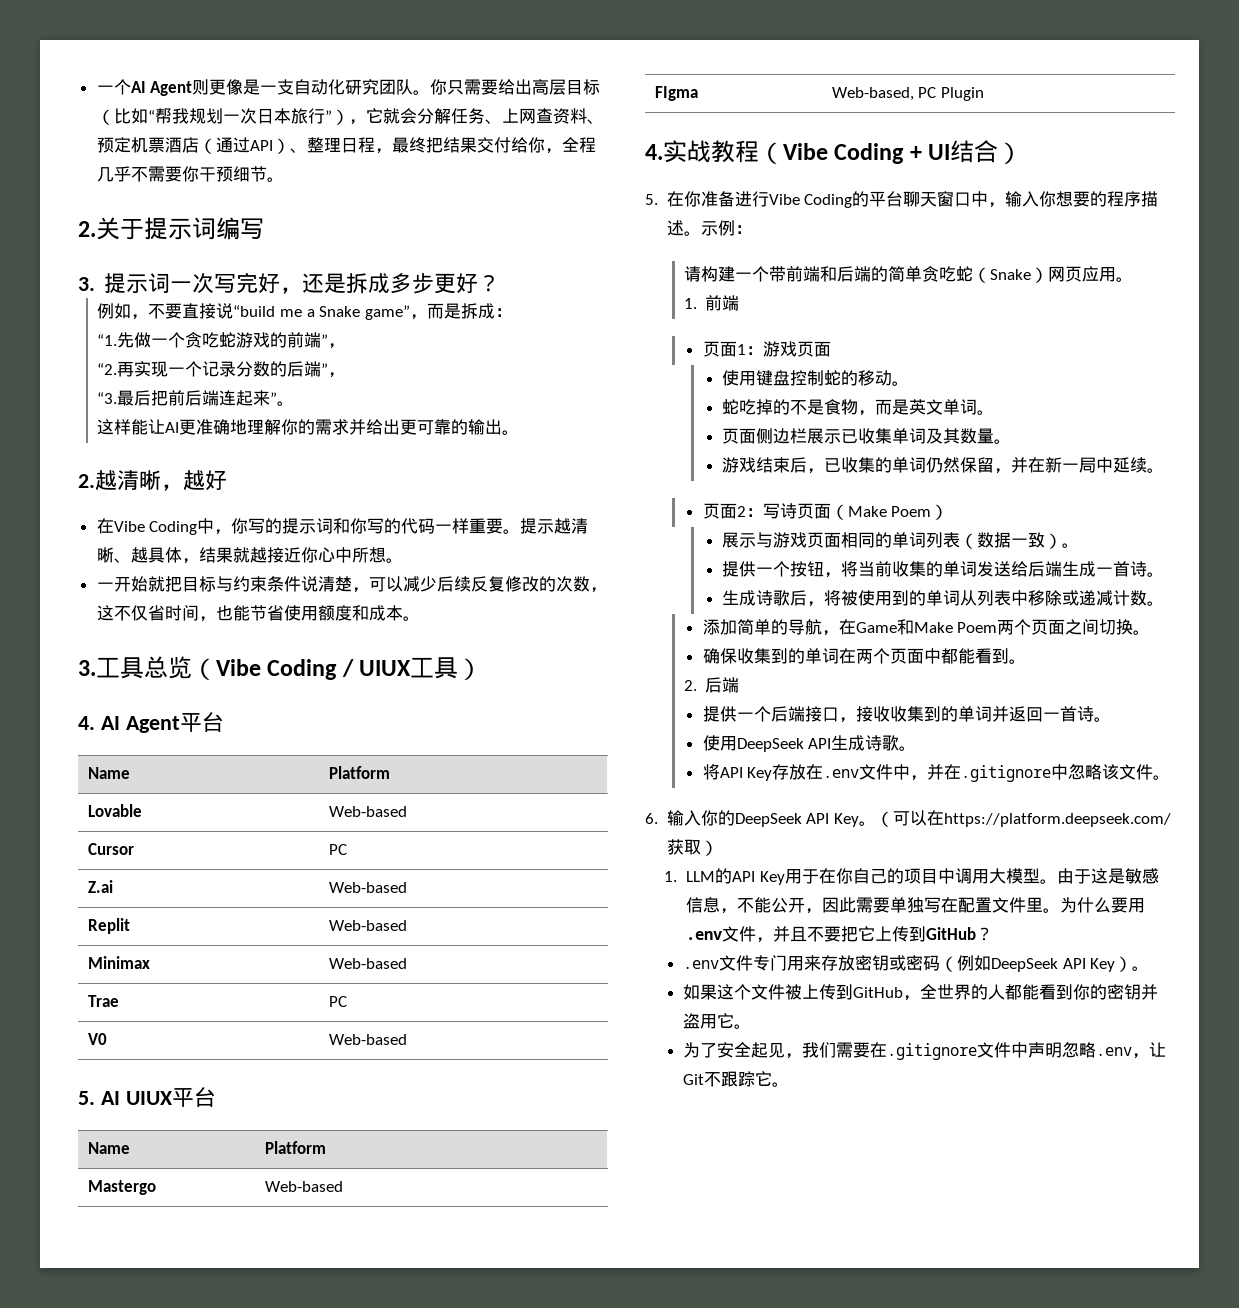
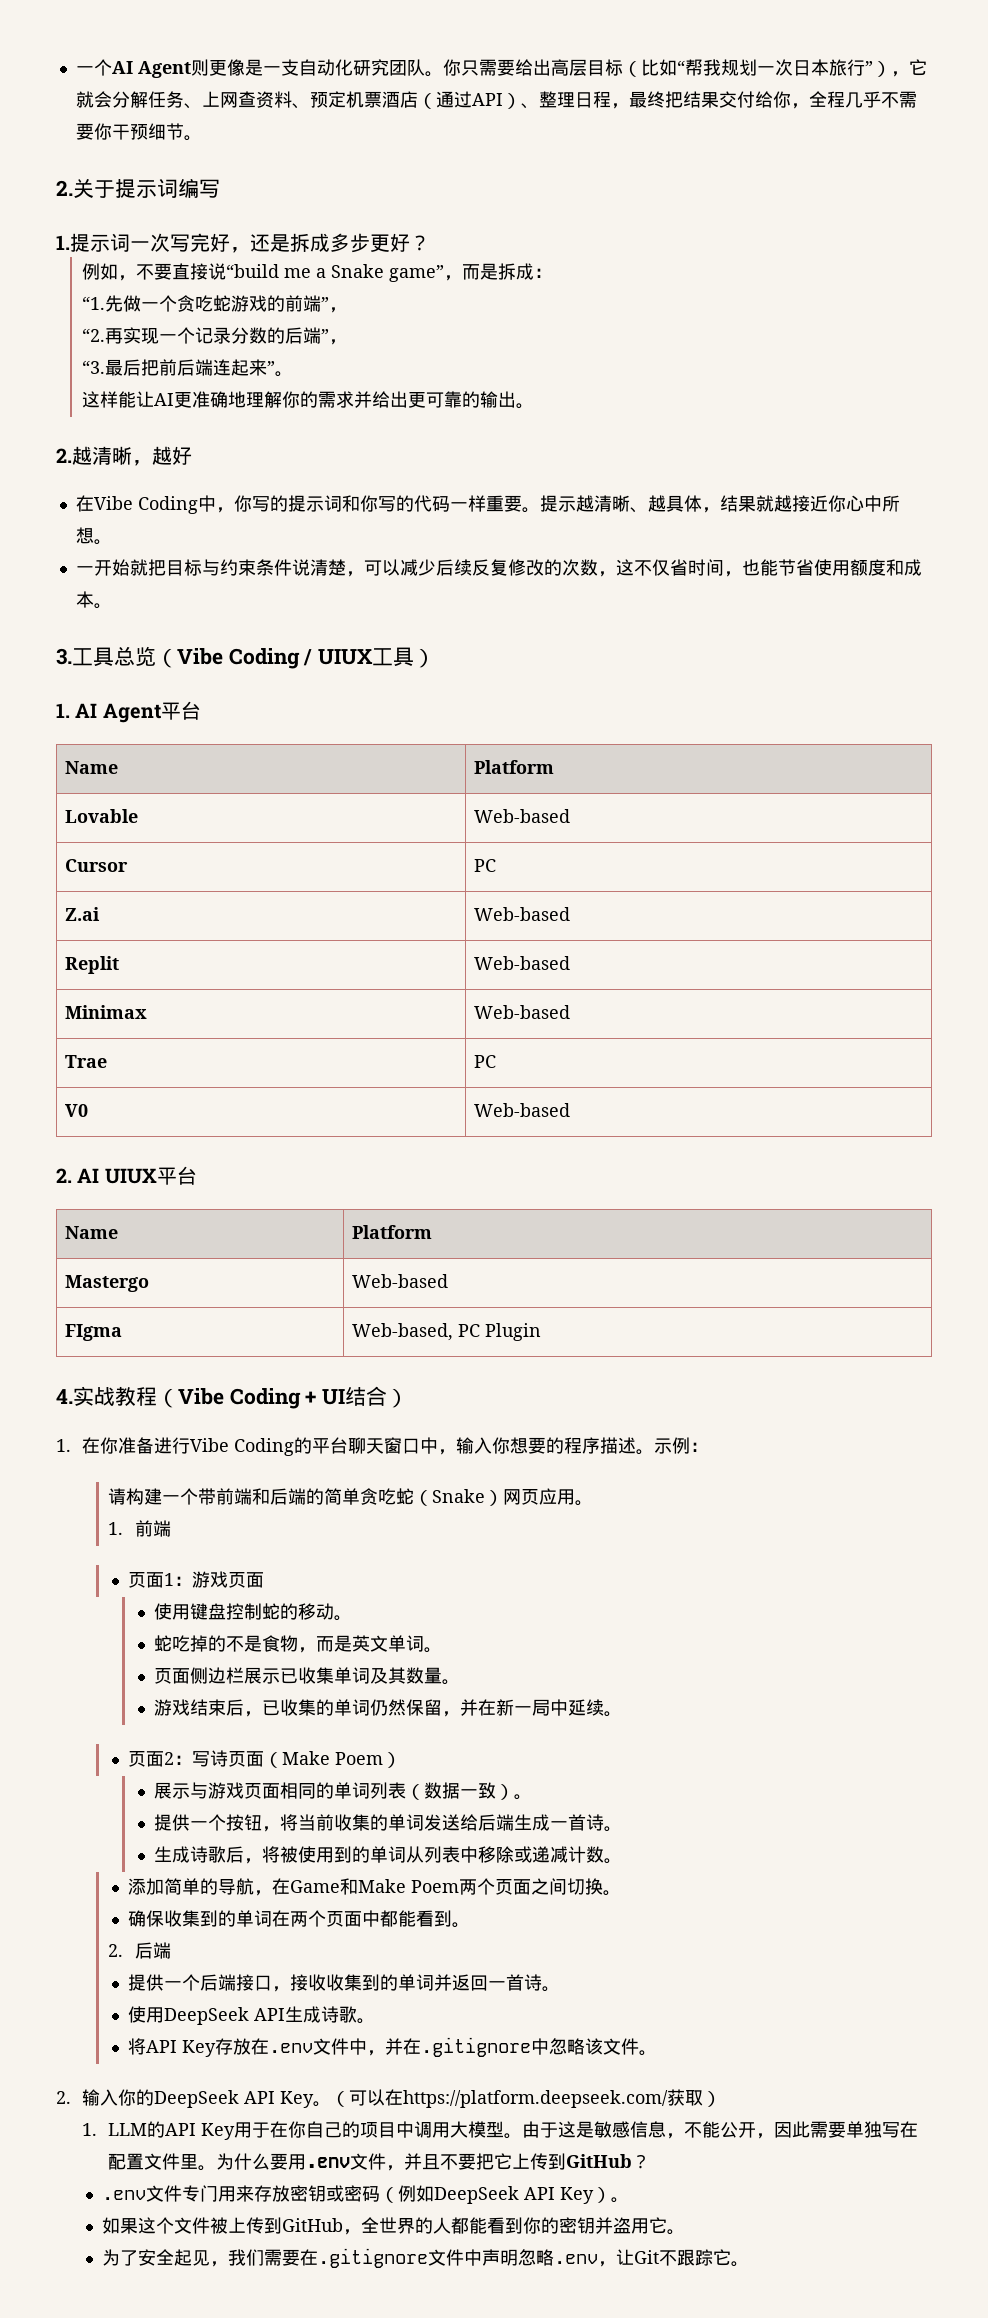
[78,277,95,291] 3. -> [56,235,70,250] 1.
[78,716,95,730] 4. -> [56,703,70,718] 1.
[78,1091,95,1105] 5. -> [56,1168,72,1183] 2.
[645,194,658,205] 5. -> [56,1439,71,1452] 1.
[645,813,658,824] 6. -> [56,2091,71,2104] 2.

